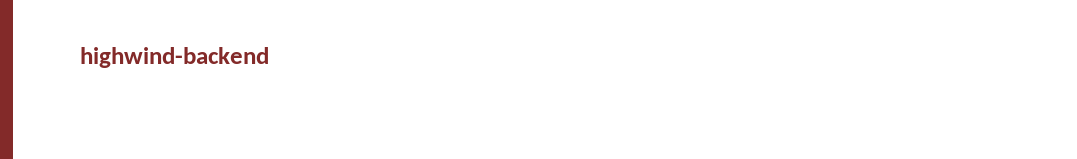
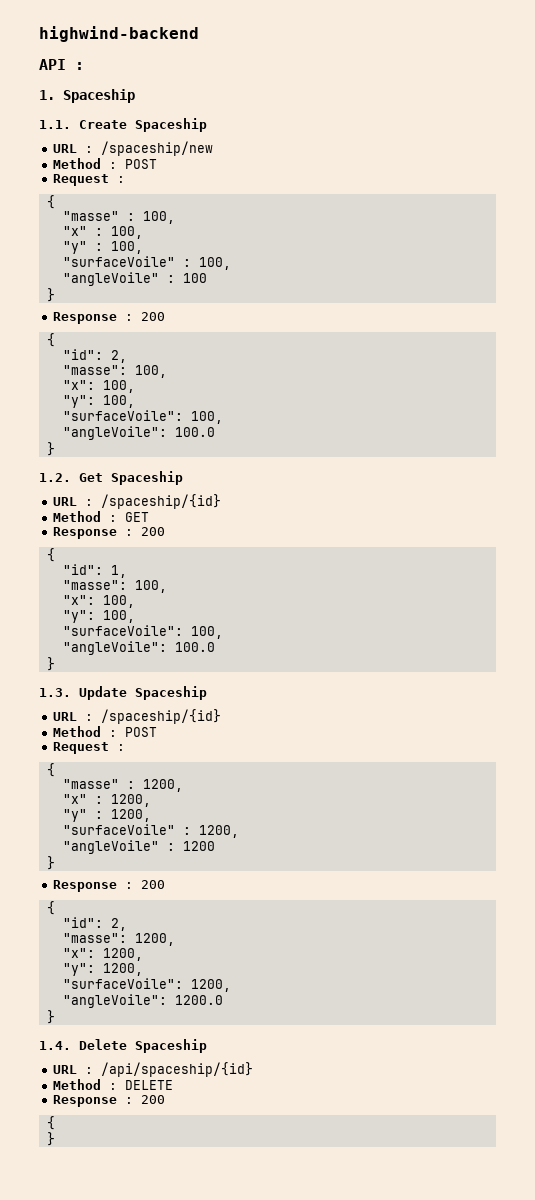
(269, 57) none -> [39,59,84,70] [39,89,135,103] [39,118,207,132] [52,141,213,156] [52,158,157,169] [52,174,125,186] [46,195,55,209] [62,211,175,224] [62,226,143,239] [62,241,143,254] [62,256,231,270] [62,272,207,286] [46,288,55,302] [52,312,165,324] [46,333,55,347] [62,349,127,363] [62,365,167,378] [62,380,135,393] [62,395,135,408] [62,410,223,424] [62,426,215,440] [46,442,55,456] [39,471,183,485] [52,494,221,509] [52,511,149,522] [52,527,165,539] [46,548,55,562] [62,564,127,578] [62,580,167,593] [62,595,135,608] [62,610,135,623] [62,625,223,639] [62,641,215,655] [46,657,55,671] [39,686,207,700] [52,709,221,724] [52,726,157,737] [52,742,125,754] [46,763,55,777] [62,779,183,792] [62,794,151,807] [62,809,151,822] [62,824,239,838] [62,840,215,854] [46,856,55,870] [52,880,165,892] [46,901,55,915] [62,917,127,931] [62,933,175,946] [62,948,143,961] [62,963,143,976] [62,978,231,992] [62,994,223,1008] [46,1010,55,1024] [39,1039,207,1053] [52,1062,253,1077] [52,1079,173,1090] [52,1095,165,1107] [46,1116,55,1130] [46,1132,55,1146] // API : // 1. Spaceship // 1.1. Create Spaceship // URL : /spaceship/new // Method : POST // Request : // { // "masse" : 100, // "x" : 100, // "y" : 100, // "surfaceVoile" : 100, // "angleVoile" : 100 // } // Response : 200 // { // "id": 2, // "masse": 100, // "x": 100, // "y": 100, // "surfaceVoile": 100, // "angleVoile": 100.0 // } // 1.2. Get Spaceship // URL : /spaceship/{id} // Method : GET // Response : 200 // { // "id": 1, // "masse": 100, // "x": 100, // "y": 100, // "surfaceVoile": 100, // "angleVoile": 100.0 // } // 1.3. Update Spaceship // URL : /spaceship/{id} // Method : POST // Request : // { // "masse" : 1200, // "x" : 1200, // "y" : 1200, // "surfaceVoile" : 1200, // "angleVoile" : 1200 // } // Response : 200 // { // "id": 2, // "masse": 1200, // "x": 1200, // "y": 1200, // "surfaceVoile": 1200, // "angleVoile": 1200.0 // } // 1.4. Delete Spaceship // URL : /api/spaceship/{id} // Method : DELETE // Response : 200 // { // }

